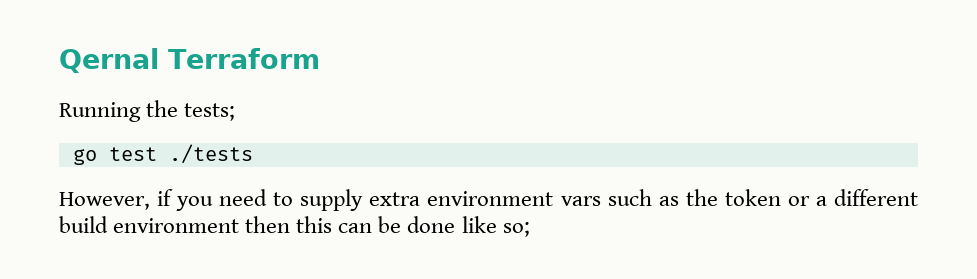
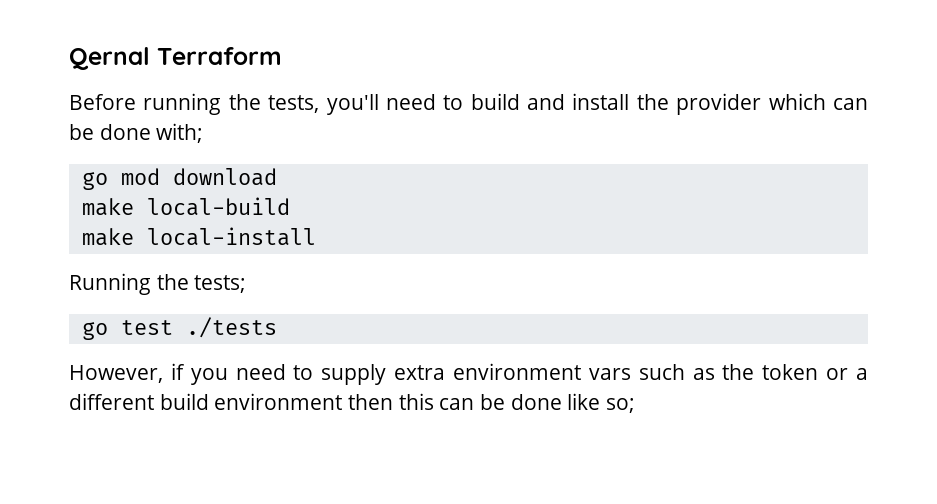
(320, 58) none -> [69,93,868,115] [69,123,204,143] [81,168,277,190] [81,197,290,216] [81,227,316,246] // Before running the tests, you'll need to build and install the provider which can be done with; // go mod download // make local-build // make local-install

